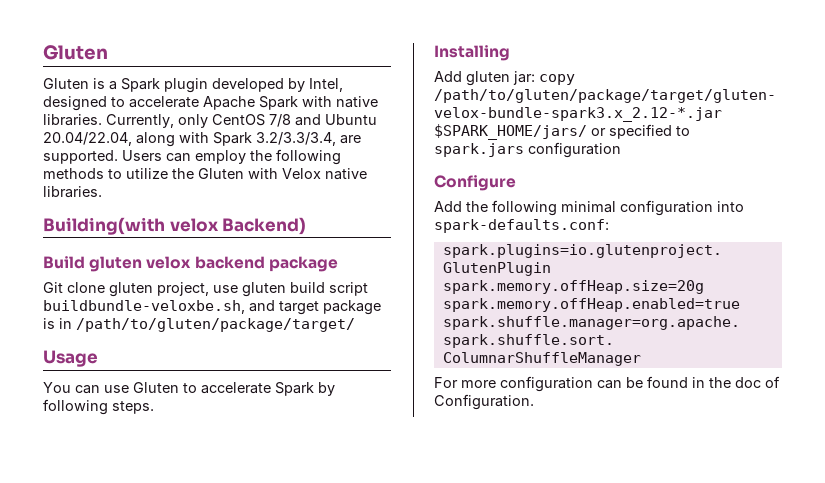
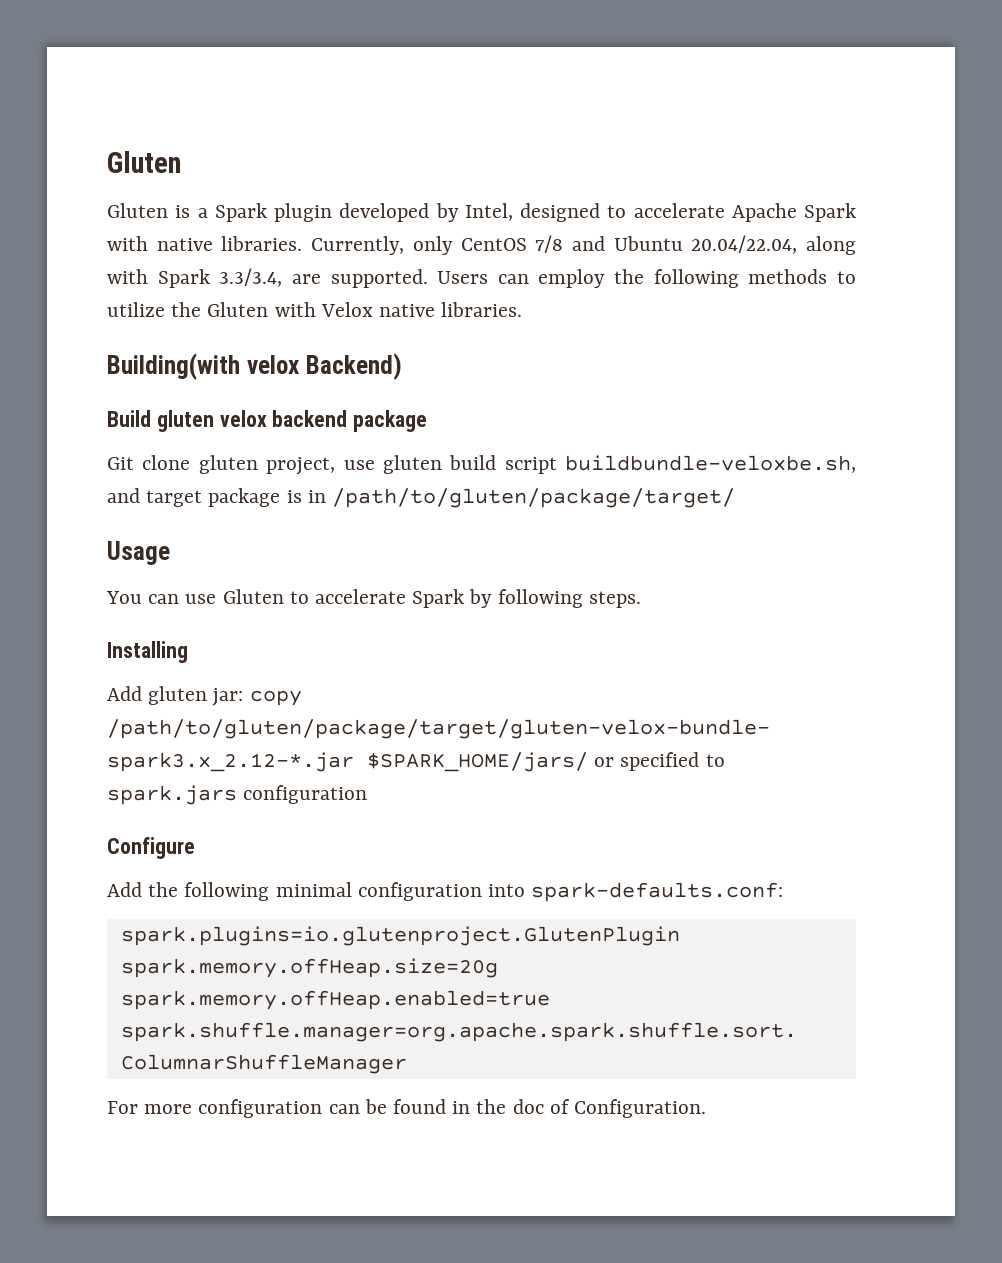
[256,132,336,146] 3.2/3.3/3.4, -> [219,268,283,287] 3.3/3.4,

